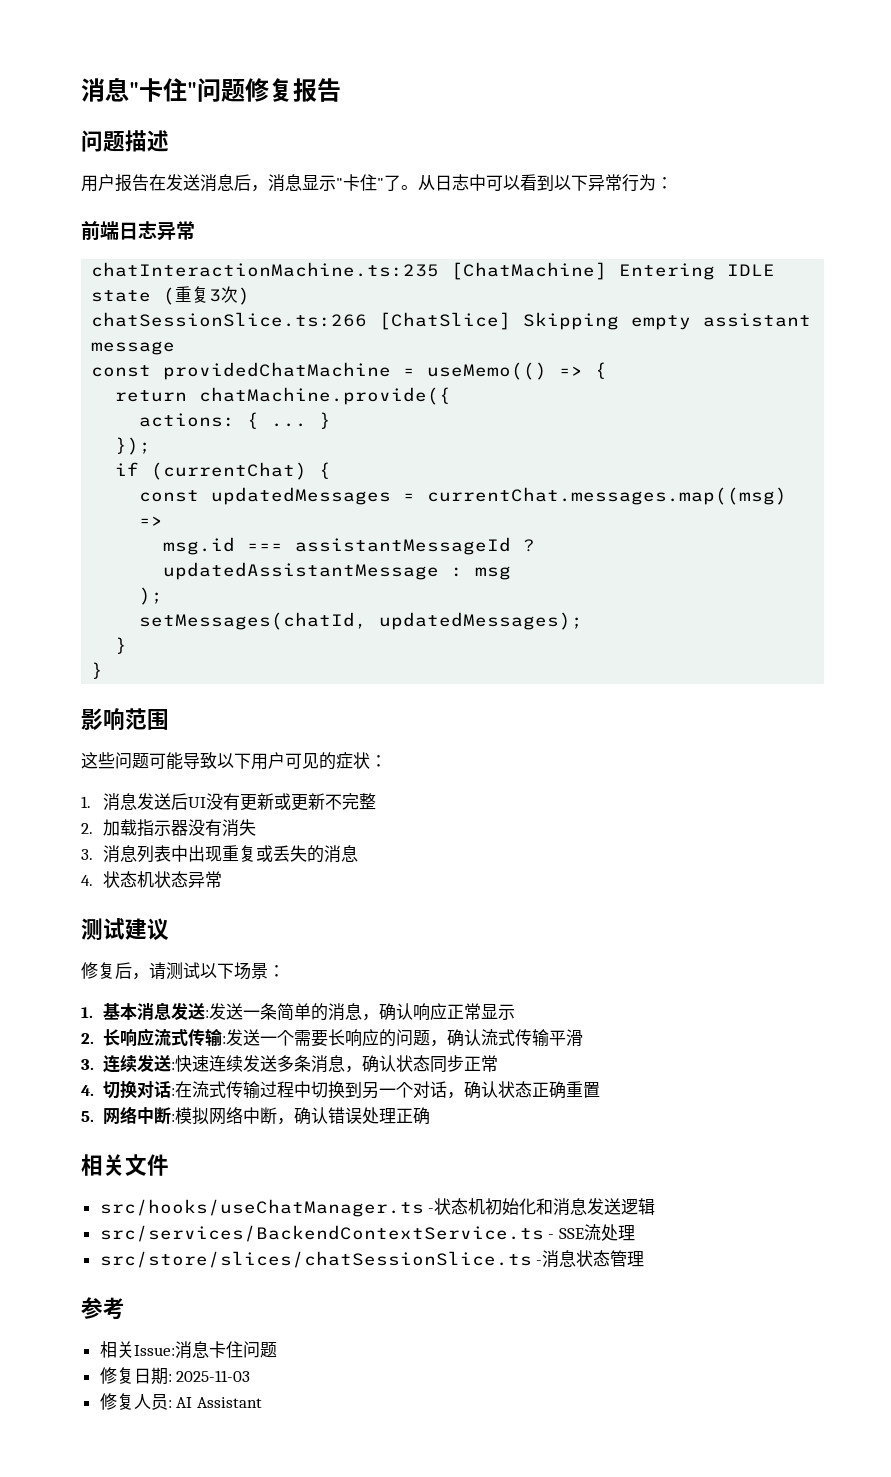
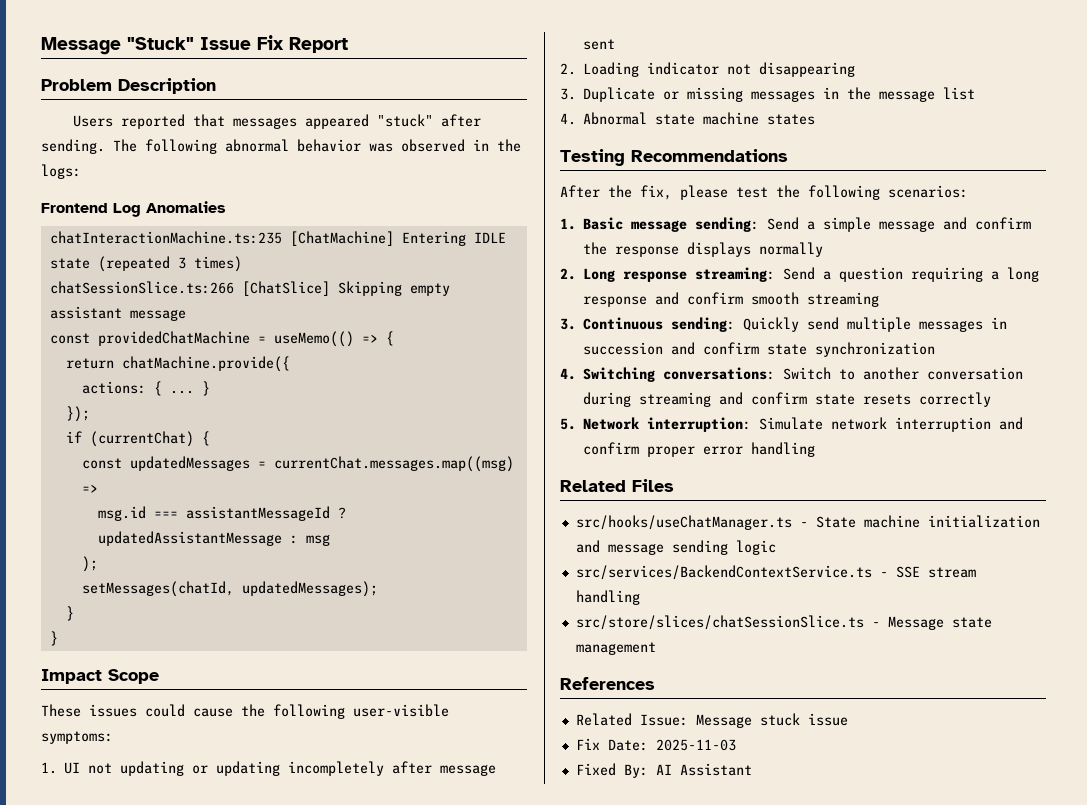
[81,77,341,102] [81,130,169,152] [81,174,673,192] [81,221,195,241] 消息"卡住"问题修复报告 // 问题描述 // 用户报告在发送消息后，消息显示"卡住"了。从日志中可以看到以下异常行为： // 前端日志异常 -> [41,35,348,55] [41,78,216,94] [72,114,481,129] [41,139,521,154] [41,164,81,179] [41,201,226,217] Message "Stuck" Issue Fix Report // Problem Description // Users reported that messages appeared "stuck" after sending. The following abnormal behavior was observed in the logs: // Frontend Log Anomalies
[163,286,251,305] (重复3次) -> [97,256,242,272] (repeated 3 times)
[81,708,169,731] [81,752,387,770] [81,793,377,811] [81,819,257,837] [81,845,359,863] [81,871,223,888] [81,918,169,941] [81,962,285,980] [81,1002,516,1021] [81,1028,584,1047] [81,1054,499,1073] [81,1081,601,1099] [81,1106,431,1125] [81,1154,169,1176] [99,1198,656,1217] 影响范围 // 这些问题可能导致以下用户可见的症状： // 1.消息发送后UI没有更新或更新不完整 // 2.加载指示器没有消失 // 3.消息列表中出现重复或丢失的消息 // 4.状态机状态异常 // 测试建议 // 修复后，请测试以下场景： // 1.基本消息发送:发送一条简单的消息，确认响应正常显示 // 2.长响应流式传输:发送一个需要长响应的问题，确认流式传输平滑 // 3.连续发送:快速连续发送多条消息，确认状态同步正常 // 4.切换对话:在流式传输过程中切换到另一个对话，确认状态正确重置 // 5.网络中断:模拟网络中断，确认错误处理正确 // 相关文件 // src/hooks/useChatManager.ts -状态机初始化和消息发送逻辑 -> [41,669,159,684] [41,704,449,719] [41,731,113,744] [41,761,497,776] [583,39,616,50] [560,62,856,77] [560,87,976,102] [560,112,816,125] [560,149,788,166] [560,185,968,200] [560,217,1032,232] [583,242,824,257] [560,267,1040,282] [583,292,880,307] [560,317,1008,332] [583,342,936,357] [560,367,1024,382] [583,392,992,407] [560,417,1024,432] [583,442,816,457] [560,479,674,492] [575,515,1040,530] [575,540,776,555] Impact Scope // These issues could cause the following user-visible symptoms: // 1. UI not updating or updating incompletely after message sent // 2. Loading indicator not disappearing // 3. Duplicate or missing messages in the message list // 4. Abnormal state machine states // Testing Recommendations // After the fix, please test the following scenarios: // 1. Basic message sending: Send a simple message and confirm the response displays normally // 2. Long response streaming: Send a question requiring a long response and confirm smooth streaming // 3. Continuous sending: Quickly send multiple messages in succession and confirm state synchronization // 4. Switching conversations: Switch to another conversation during streaming and confirm state resets correctly // 5. Network interruption: Simulate network interruption and confirm proper error handling // Related Files // src/hooks/useChatManager.ts - State machine initialization and message sending logic
[583,1224,635,1241] 流处理 -> [927,567,976,578] [575,590,640,605] stream handling
[542,1250,645,1268] [81,1297,125,1320] [99,1341,277,1359] [99,1367,251,1385] [99,1393,172,1410] 消息状态管理 // 参考 // 相关Issue:消息卡住问题 // 修复日期: 2025-11-03 // 修复人员: -> [887,616,992,630] [575,642,656,655] [560,677,655,690] [575,713,848,728] [575,738,736,751] [575,763,648,778] Message state management // References // Related Issue: Message stuck issue // Fix Date: 2025-11-03 // Fixed By:

